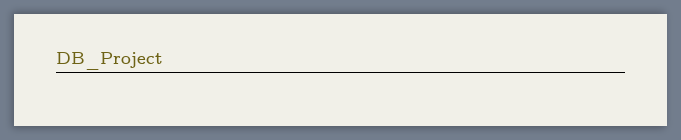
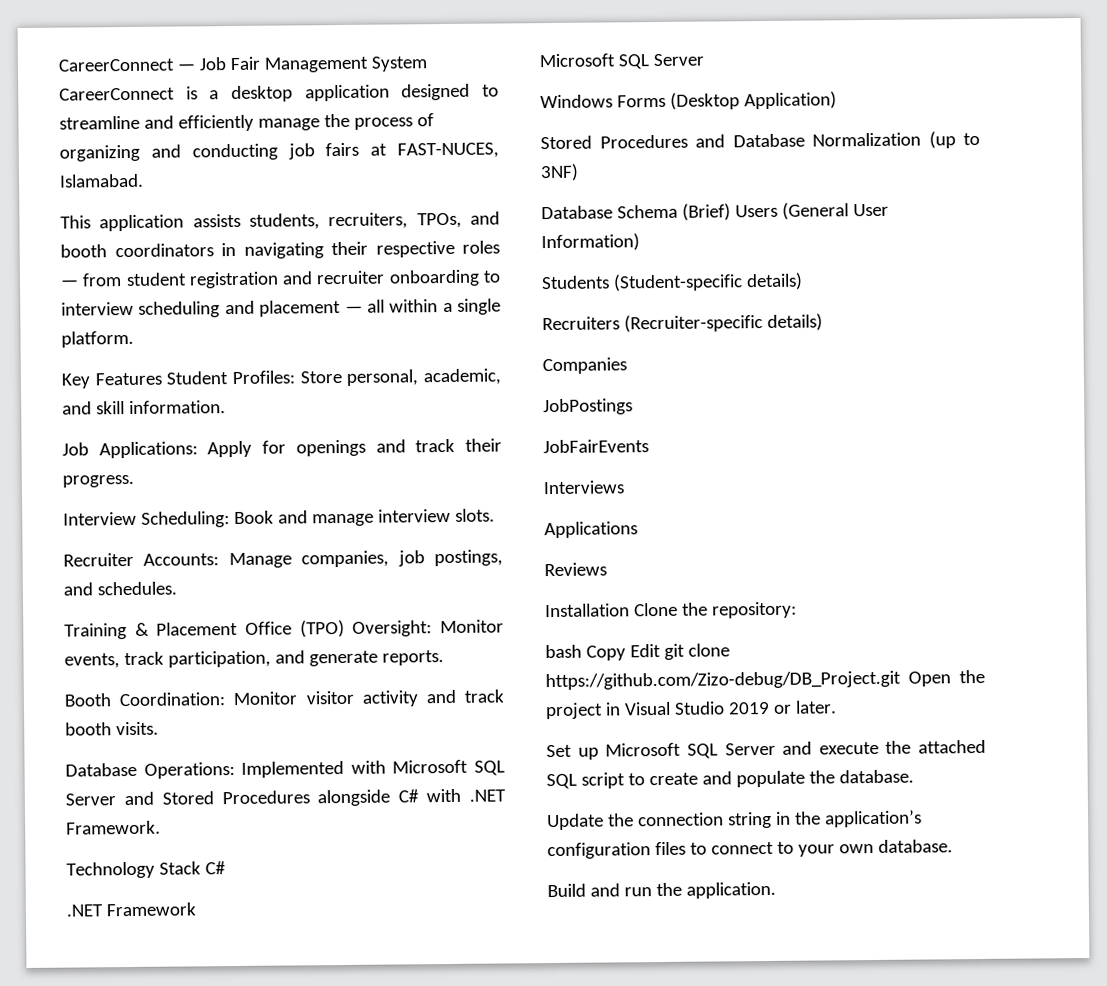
[56,52,163,70] DB_Project -> [58,56,428,73] [59,83,499,103] [59,113,434,132] [59,142,499,162] [59,173,144,188] [60,211,500,232] [60,240,500,259] [60,269,501,289] [61,298,501,318] [61,330,134,348] [61,368,501,389] [62,400,226,415] [62,438,503,459] [62,474,134,488] [63,508,495,528] [63,549,503,569] [63,581,177,596] [64,619,504,640] [64,650,444,669] [64,689,505,707] [65,721,159,736] [65,759,506,779] [65,788,507,807] [66,820,161,835] [66,861,226,879] [66,902,196,917] [539,53,704,70] [540,91,837,110] [540,131,980,150] [540,163,579,182] [541,202,889,221] [541,233,640,252] [541,272,803,292] [542,313,823,333] [542,357,627,375] [543,398,633,416] [543,439,649,454] [543,480,625,495] [544,521,638,539] [544,562,607,577] [545,601,797,619] [545,643,730,661] [545,669,985,691] [545,700,837,720] [546,739,986,760] [546,769,914,790] [547,809,922,831] [547,839,953,860] [547,881,776,899] CareerConnect — Job Fair Management System CareerConnect is a desktop application designed to streamline and efficiently manage the process of organizing and conducting job fairs at FAST-NUCES, Islamabad. // This application assists students, recruiters, TPOs, and booth coordinators in navigating their respective roles — from student registration and recruiter onboarding to interview scheduling and placement — all within a single platform. // Key Features Student Profiles: Store personal, academic, and skill information. // Job Applications: Apply for openings and track their progress. // Interview Scheduling: Book and manage interview slots. // Recruiter Accounts: Manage companies, job postings, and schedules. // Training & Placement Office (TPO) Oversight: Monitor events, track participation, and generate reports. // Booth Coordination: Monitor visitor activity and track booth visits. // Database Operations: Implemented with Microsoft SQL Server and Stored Procedures alongside C# with .NET Framework. // Technology Stack C# // .NET Framework // Microsoft SQL Server // Windows Forms (Desktop Application) // Stored Procedures and Database Normalization (up to 3NF) // Database Schema (Brief) Users (General User Information) // Students (Student-specific details) // Recruiters (Recruiter-specific details) // Companies // JobPostings // JobFairEvents // Interviews // Applications // Reviews // Installation Clone the repository: // bash Copy Edit git clone https://github.com/Zizo-debug/DB_Project.git Open the project in Visual Studio 2019 or later. // Set up Microsoft SQL Server and execute the attached SQL script to create and populate the database. // Update the connection string in the application’s configuration files to connect to your own database. // Build and run the application.

